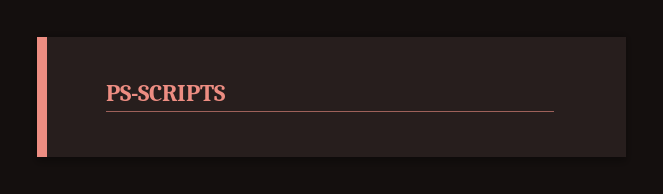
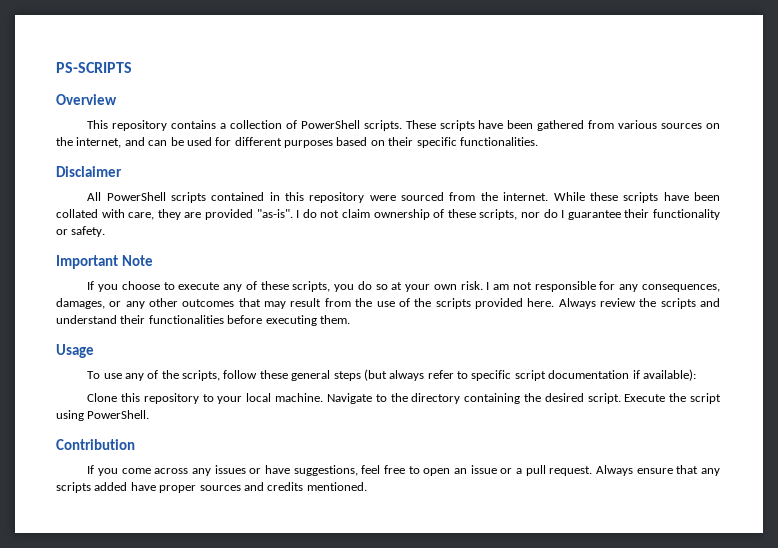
(225, 93) none -> [56,94,117,105] [87,120,720,131] [56,137,538,148] [56,166,122,177] [87,192,720,203] [56,209,721,220] [56,226,106,237] [56,255,153,269] [87,281,721,292] [56,298,721,309] [56,315,350,326] [56,344,94,358] [87,369,696,381] [87,393,721,404] [56,410,150,421] [56,439,135,450] [87,465,720,476] [56,482,367,493] // Overview // This repository contains a collection of PowerShell scripts. These scripts have been gathered from various sources on the internet, and can be used for different purposes based on their specific functionalities. // Disclaimer // All PowerShell scripts contained in this repository were sourced from the internet. While these scripts have been collated with care, they are provided "as-is". I do not claim ownership of these scripts, nor do I guarantee their functionality or safety. // Important Note // If you choose to execute any of these scripts, you do so at your own risk. I am not responsible for any consequences, damages, or any other outcomes that may result from the use of the scripts provided here. Always review the scripts and understand their functionalities before executing them. // Usage // To use any of the scripts, follow these general steps (but always refer to specific script documentation if available): // Clone this repository to your local machine. Navigate to the directory containing the desired script. Execute the script using PowerShell. // Contribution // If you come across any issues or have suggestions, feel free to open an issue or a pull request. Always ensure that any scripts added have proper sources and credits mentioned.

